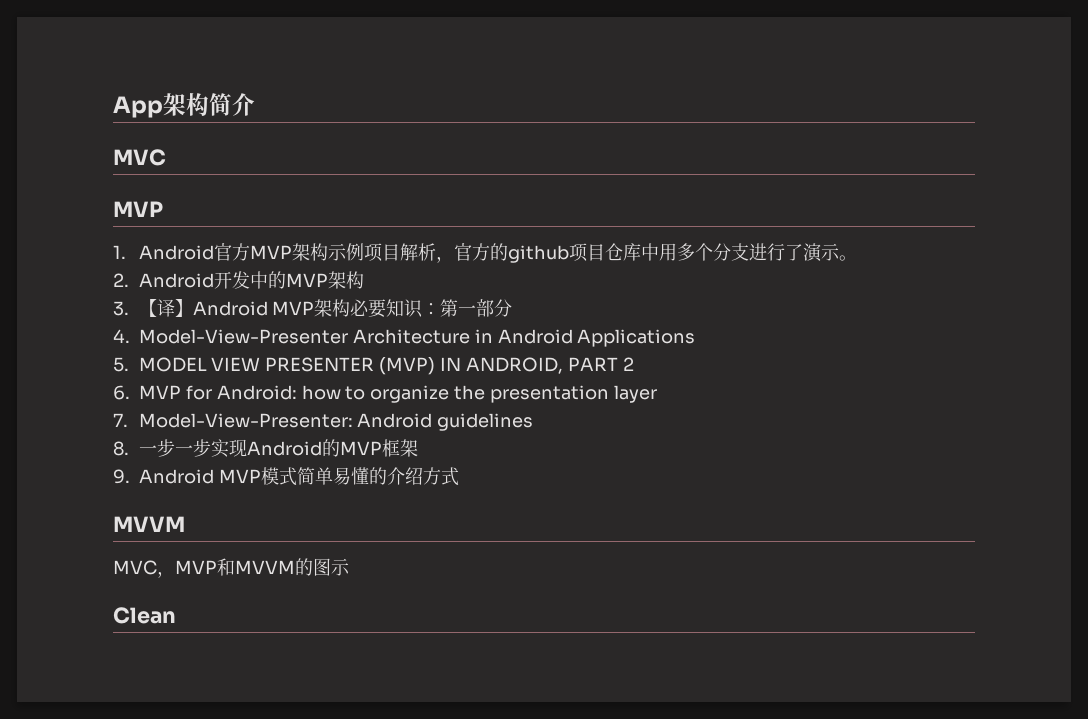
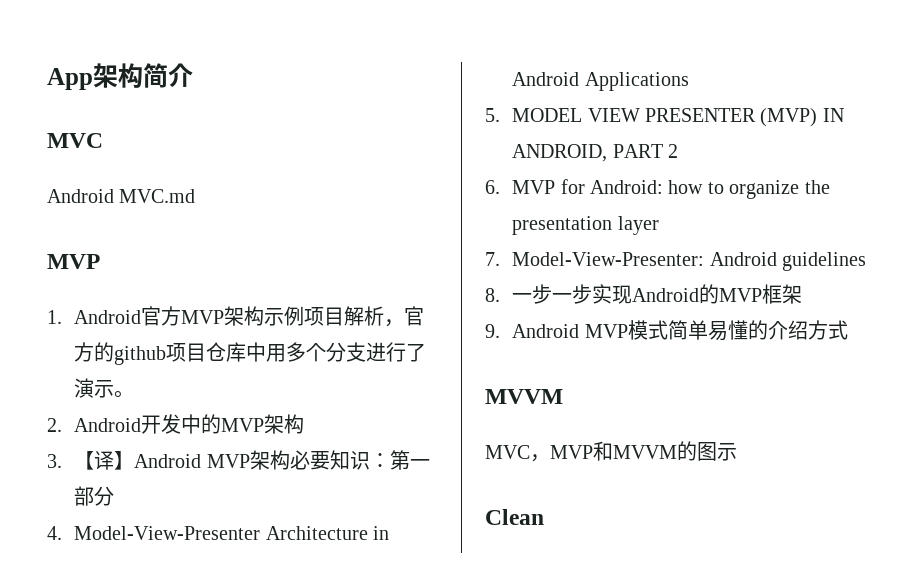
(166, 157) none -> [47,189,196,203] // Android MVC.md

